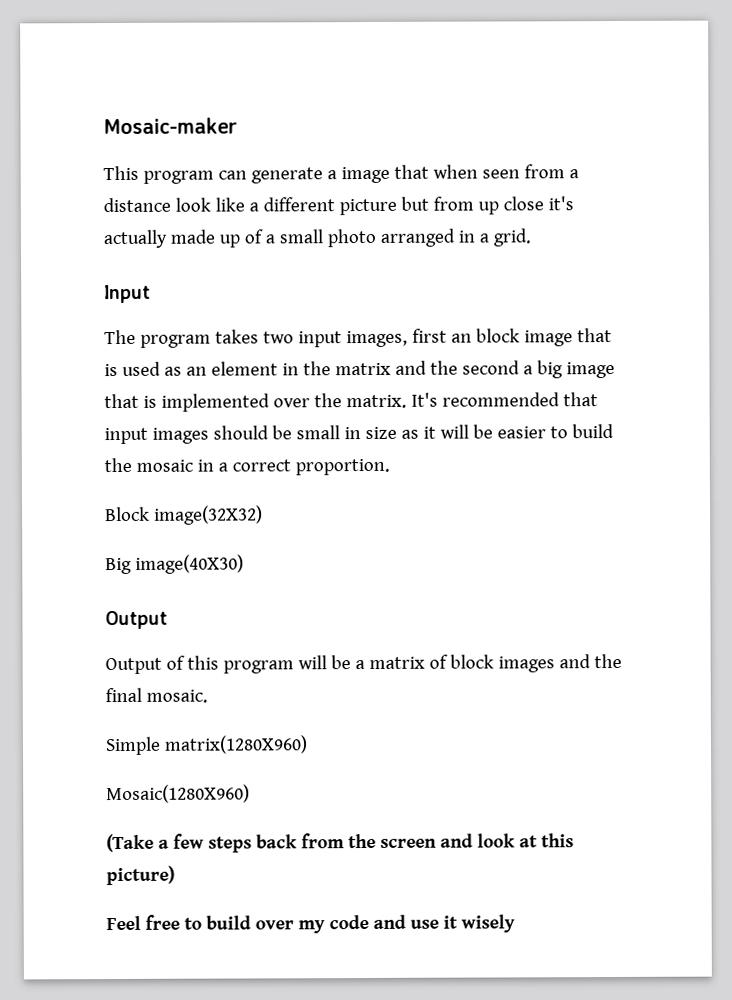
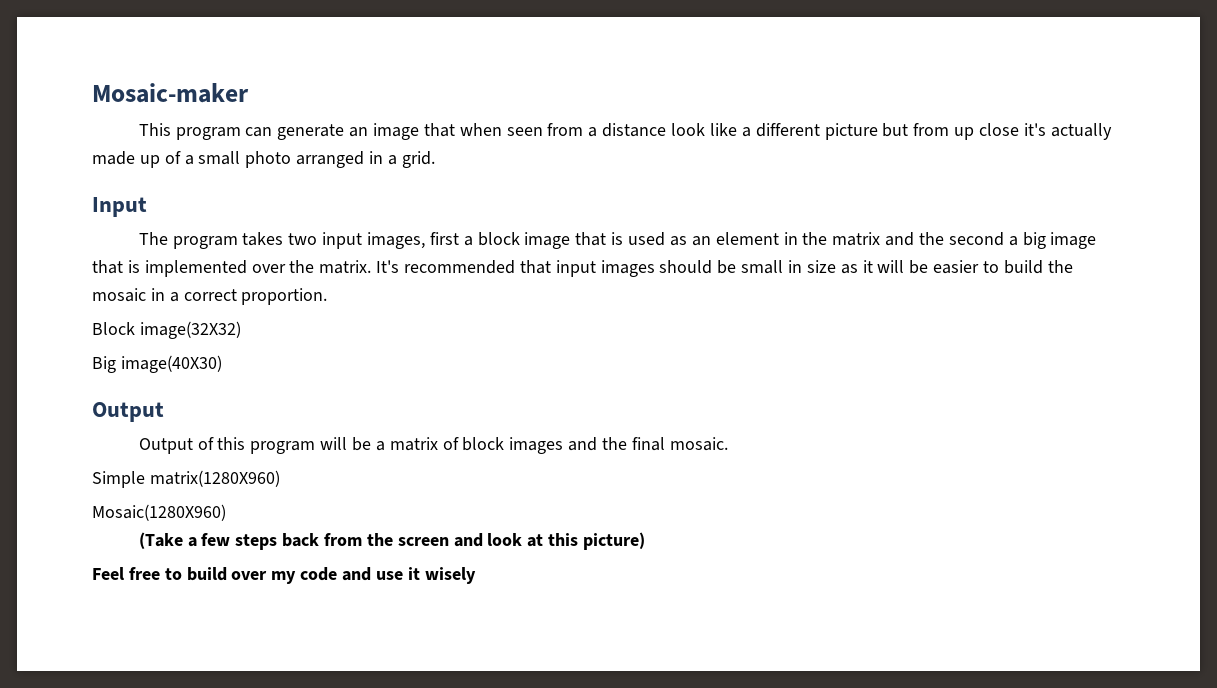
[326,170,337,180] a -> [349,127,369,137] an
[450,333,472,343] an -> [463,236,473,246] a

